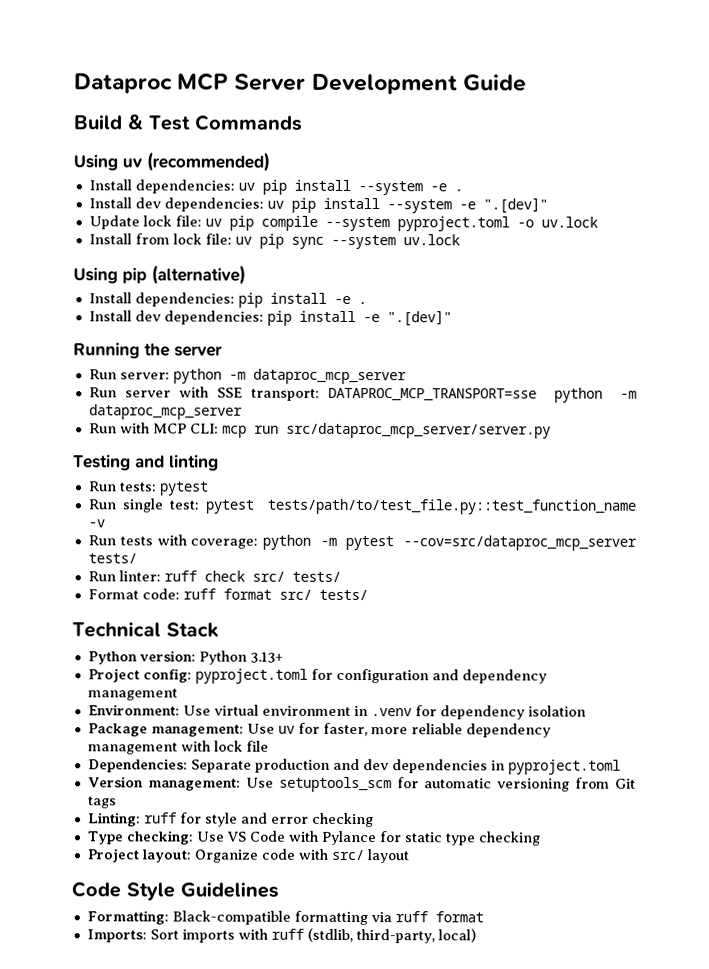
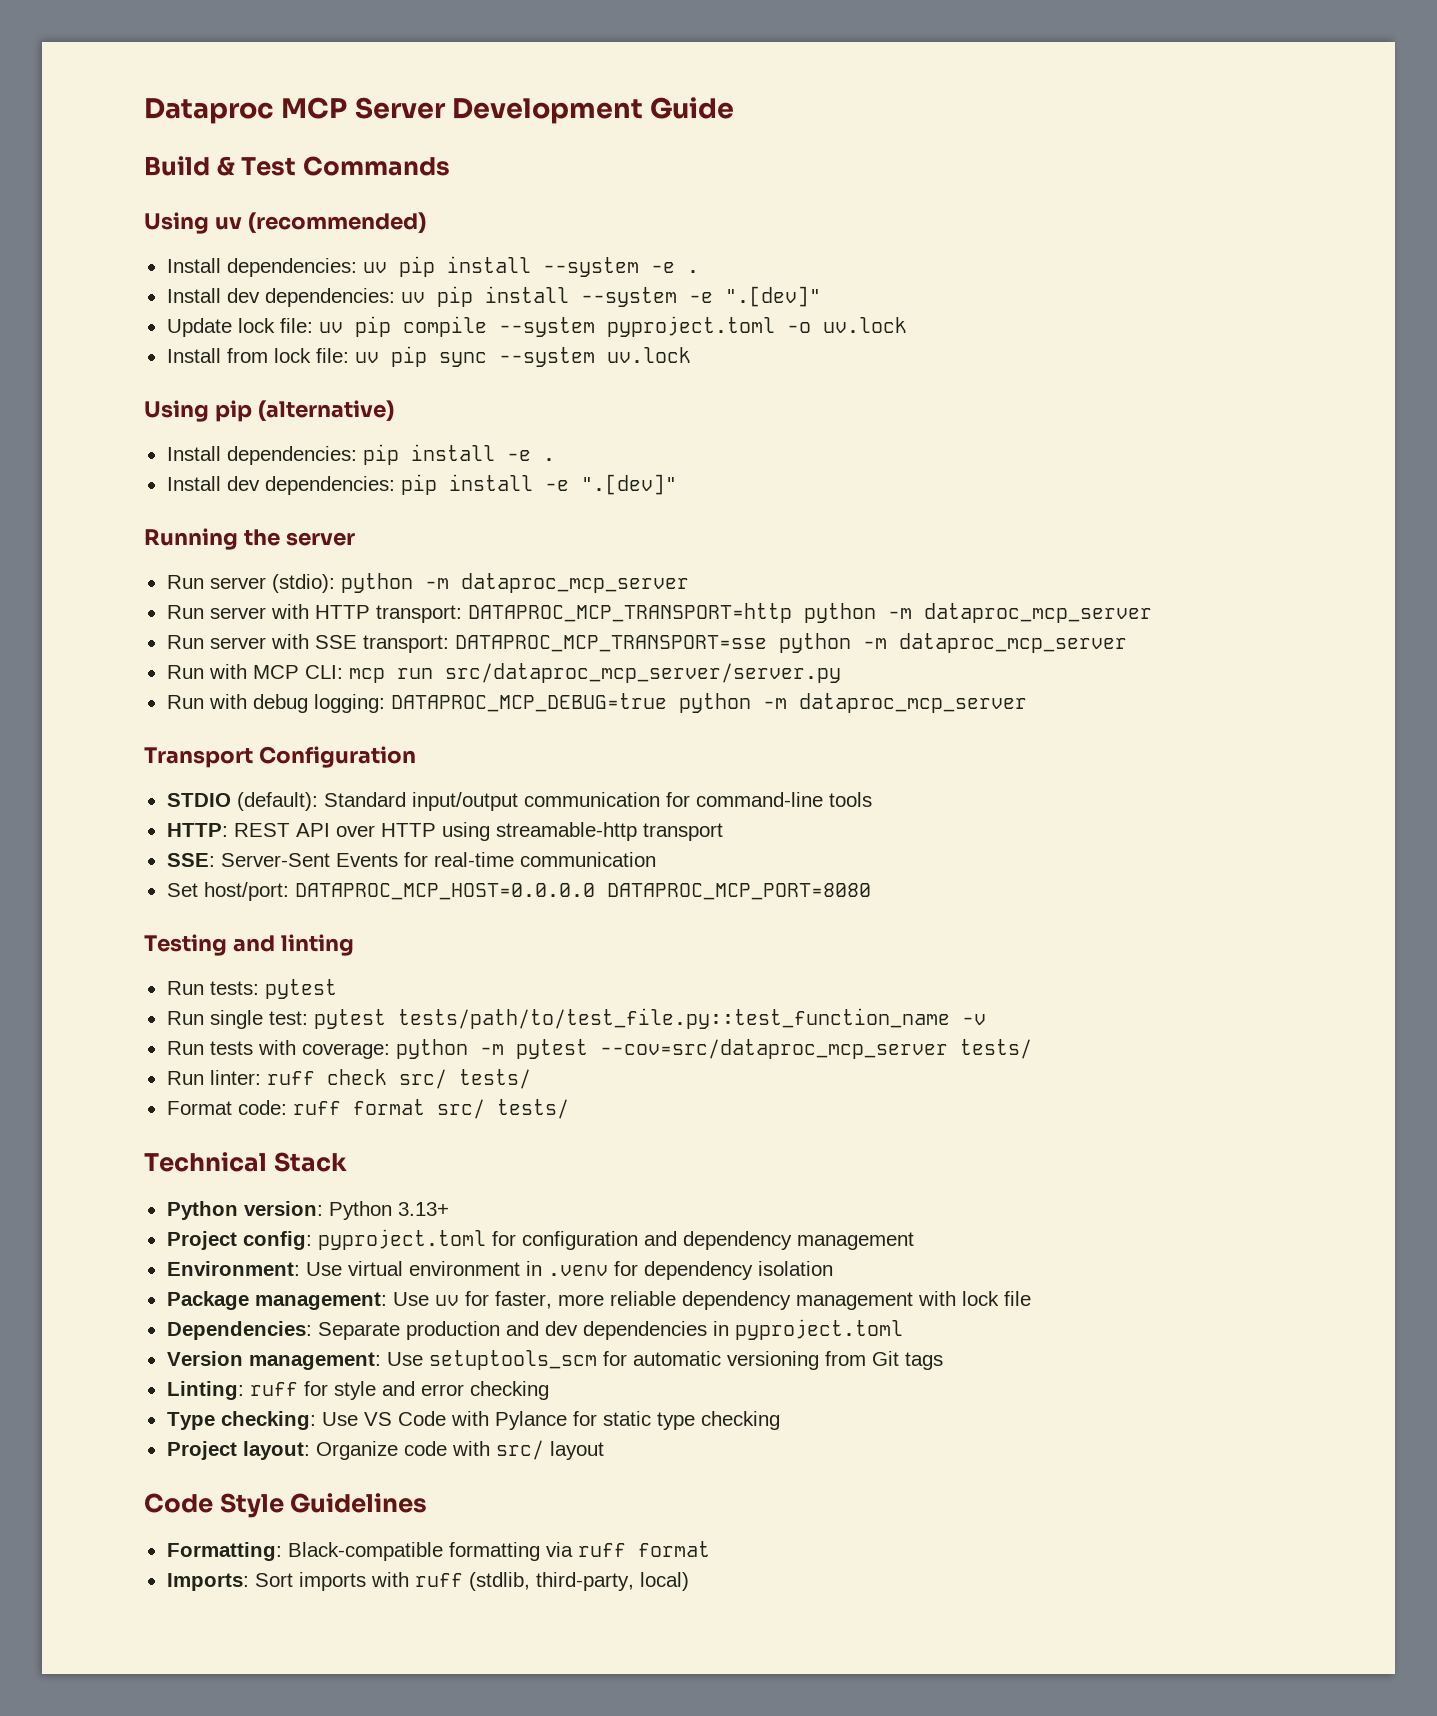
[119,372,170,380] server: -> [209,573,689,593] [166,603,792,623] server (stdio): python -m dataproc_mcp_server // Run server with HTTP transport: DATAPROC_MCP_TRANSPORT=http
(551, 430) none -> [166,693,1027,713] [144,746,416,768] [166,792,872,811] [166,822,723,841] [166,852,656,867] [166,882,871,901] // Run with debug logging: DATAPROC_MCP_DEBUG=true python -m dataproc_mcp_server // Transport Configuration // STDIO (default): Standard input/output communication for command-line tools // HTTP: REST API over HTTP using streamable-http transport // SSE: Server-Sent Events for real-time communication // Set host/port: DATAPROC_MCP_HOST=0.0.0.0 DATAPROC_MCP_PORT=8080

